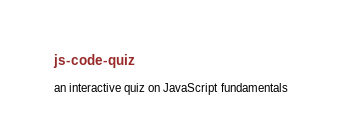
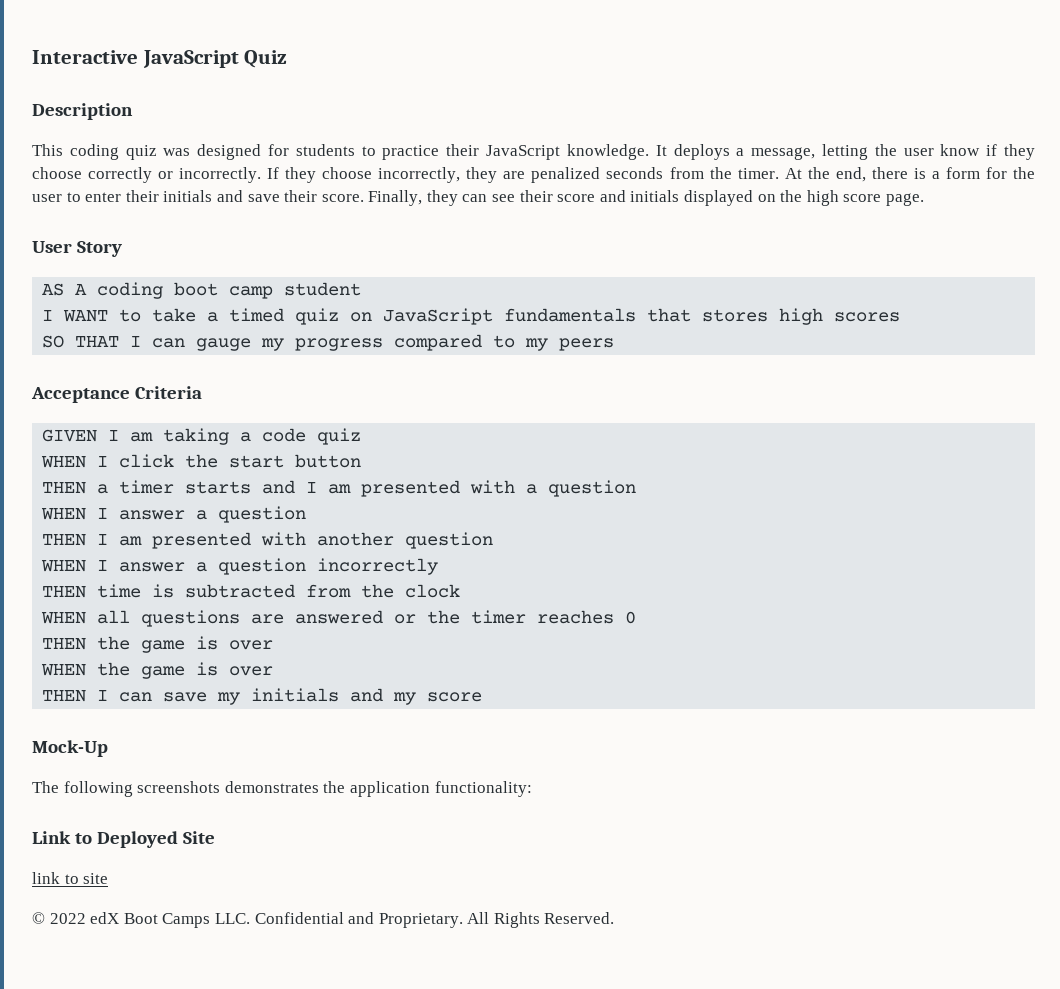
[53,54,135,68] [54,83,288,95] js-code-quiz // an interactive quiz on JavaScript fundamentals -> [32,50,288,68] [32,103,133,120] [32,144,1036,160] [32,167,1035,183] [32,190,924,206] [32,241,123,257] [42,282,362,299] [42,308,901,325] [42,334,615,351] [31,386,203,403] [42,428,362,445] [41,454,362,468] [42,480,637,497] [41,506,307,523] [42,532,494,549] [41,558,439,575] [42,584,461,598] [41,610,637,627] [42,636,274,653] [41,662,274,679] [42,688,483,705] [32,740,108,757] [32,781,532,797] [32,831,216,848] [32,872,109,884] [32,912,615,928] Interactive JavaScript Quiz // Description // This coding quiz was designed for students to practice their JavaScript knowledge. It deploys a message, letting the user know if they choose correctly or incorrectly. If they choose incorrectly, they are penalized seconds from the timer. At the end, there is a form for the user to enter their initials and save their score. Finally, they can see their score and initials displayed on the high score page. // User Story // AS A coding boot camp student // I WANT to take a timed quiz on JavaScript fundamentals that stores high scores // SO THAT I can gauge my progress compared to my peers // Acceptance Criteria // GIVEN I am taking a code quiz // WHEN I click the start button // THEN a timer starts and I am presented with a question // WHEN I answer a question // THEN I am presented with another question // WHEN I answer a question incorrectly // THEN time is subtracted from the clock // WHEN all questions are answered or the timer reaches 0 // THEN the game is over // WHEN the game is over // THEN I can save my initials and my score // Mock-Up // The following screenshots demonstrates the application functionality: // Link to Deployed Site // link to site // © 2022 edX Boot Camps LLC. Confidential and Proprietary. All Rights Reserved.

